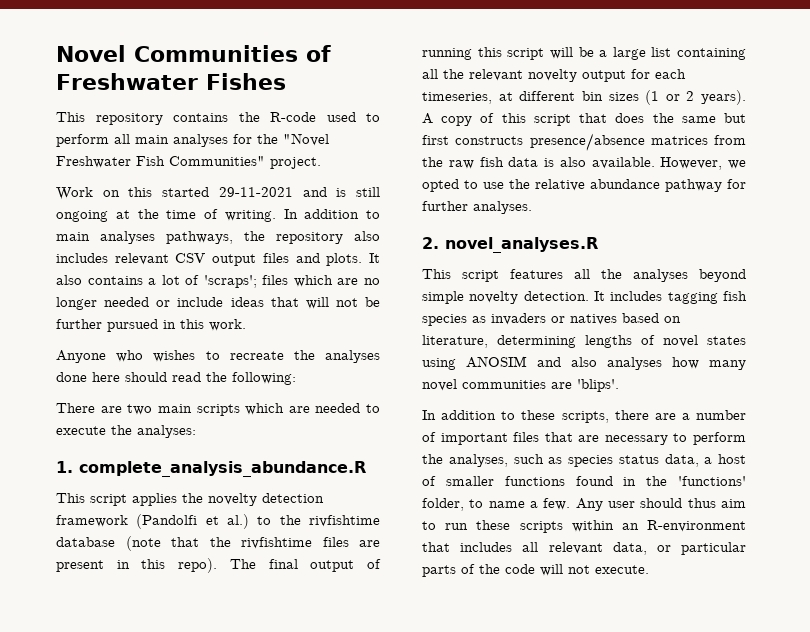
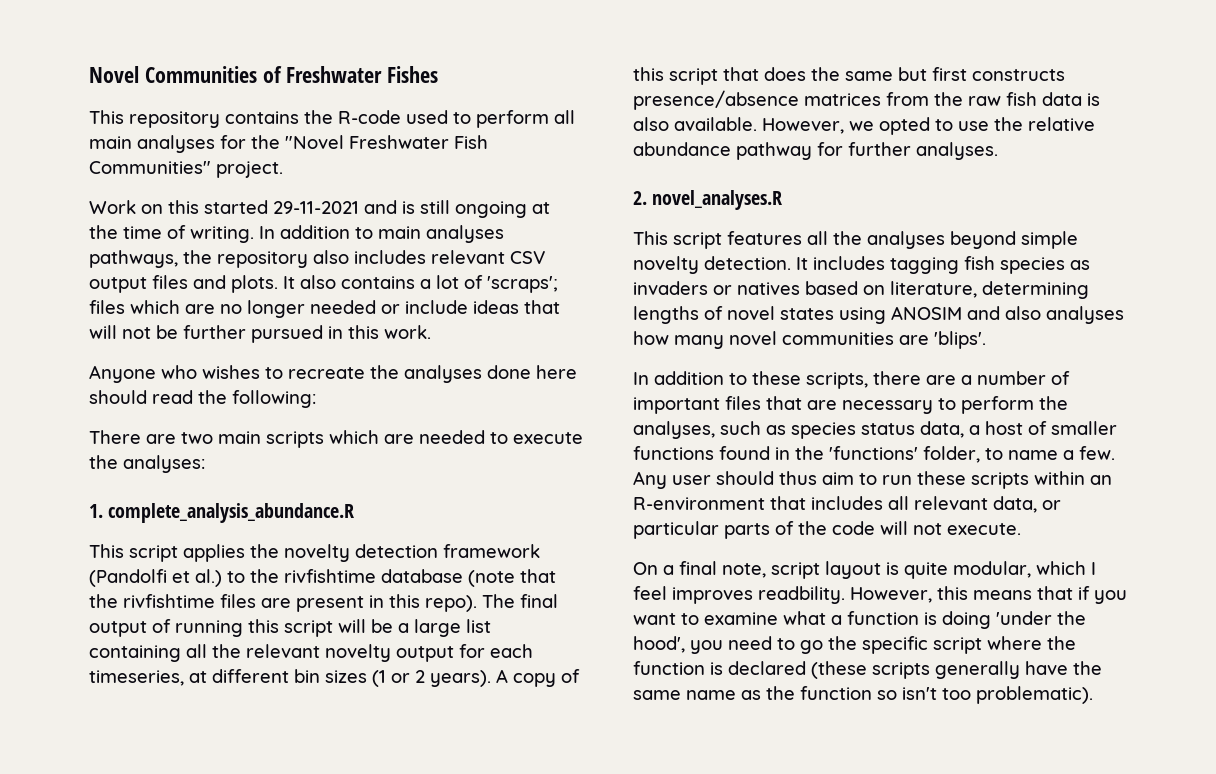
(649, 569) none -> [633,561,1096,579] [633,586,1127,604] [633,611,1086,629] [633,636,1076,654] [633,661,1102,679] [633,686,1093,704] // On a final note, script layout is quite modular, which I feel improves readbility. However, this means that if you want to examine what a function is doing 'under the hood', you need to go the specific script where the function is declared (these scripts generally have the same name as the function so isn't too problematic).

